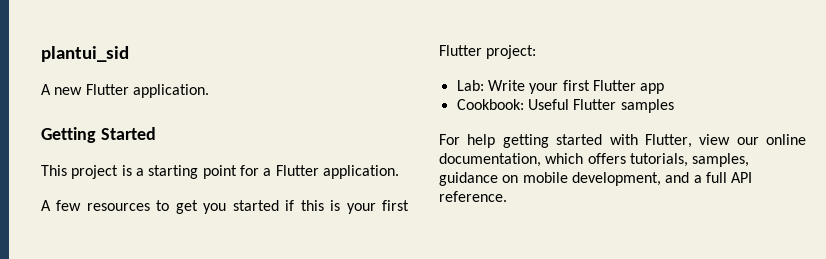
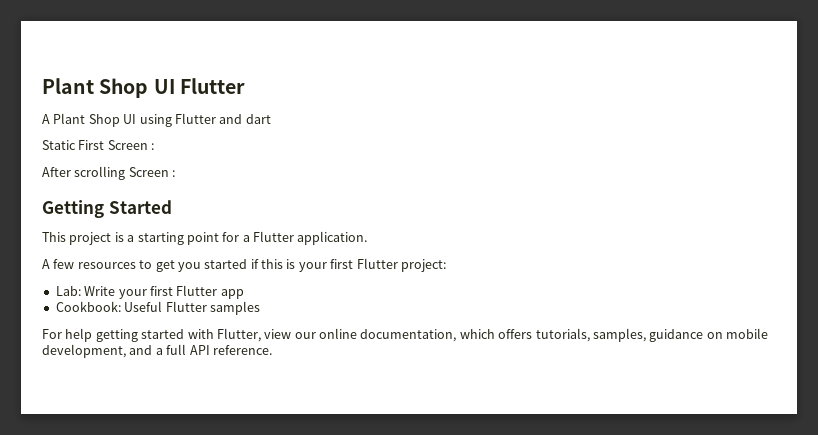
[41,46,129,62] [41,84,209,98] plantui_sid // A new Flutter application. -> [42,78,245,98] [42,113,271,127] [42,140,155,150] [42,166,176,180] Plant Shop UI Flutter // A Plant Shop UI using Flutter and dart // Static First Screen : // After scrolling Screen :

